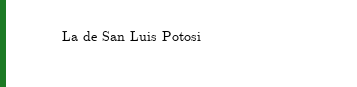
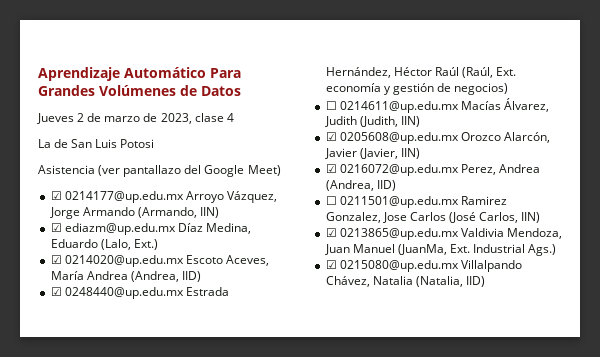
(62, 36) none -> [38,67,241,81] [38,85,241,96] [37,113,234,124] Aprendizaje Automático Para Grandes Volúmenes de Datos // Jueves 2 de marzo de 2023, clase 4 //
(201, 36) none -> [38,165,281,177] [50,191,277,203] [49,207,219,219] [50,223,251,235] [50,239,158,250] [50,255,269,267] [50,271,201,282] [50,287,229,299] [325,67,517,78] [325,83,509,95] [325,98,549,113] [324,116,420,127] [325,132,550,144] [324,148,420,159] [325,164,540,176] [325,180,396,191] [325,196,507,208] [325,212,541,223] [325,228,562,240] [324,244,557,256] [325,260,522,272] [325,276,485,287] // Asistencia (ver pantallazo del Google Meet) // ☑ 0214177@up.edu.mx Arroyo Vázquez, Jorge Armando (Armando, IIN) // ☑ ediazm@up.edu.mx Díaz Medina, Eduardo (Lalo, Ext.) // ☑ 0214020@up.edu.mx Escoto Aceves, María Andrea (Andrea, IID) // ☑ 0248440@up.edu.mx Estrada Hernández, Héctor Raúl (Raúl, Ext. economía y gestión de negocios) // ☐ 0214611@up.edu.mx Macías Álvarez, Judith (Judith, IIN) // ☑ 0205608@up.edu.mx Orozco Alarcón, Javier (Javier, IIN) // ☑ 0216072@up.edu.mx Perez, Andrea (Andrea, IID) // ☐ 0211501@up.edu.mx Ramirez Gonzalez, Jose Carlos (José Carlos, IIN) // ☑ 0213865@up.edu.mx Valdivia Mendoza, Juan Manuel (JuanMa, Ext. Industrial Ags.) // ☑ 0215080@up.edu.mx Villalpando Chávez, Natalia (Natalia, IID)

